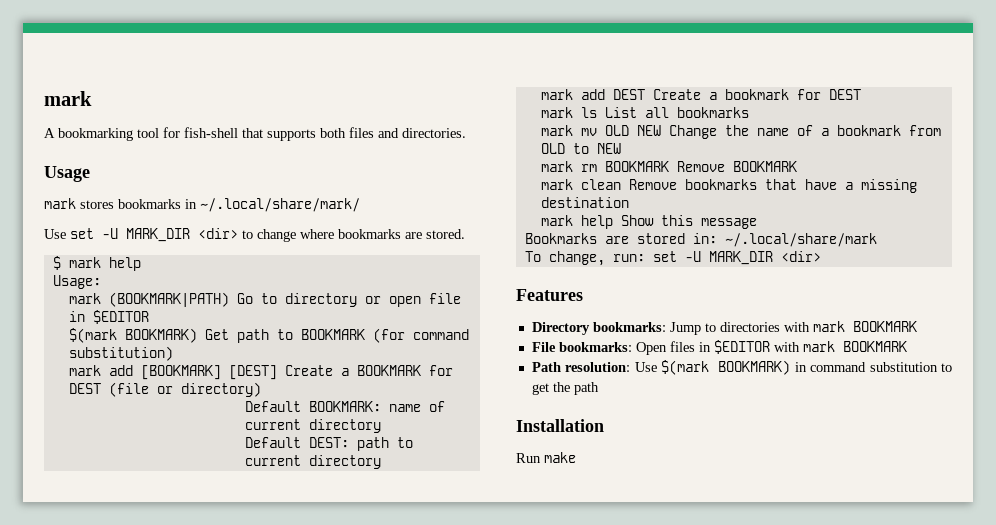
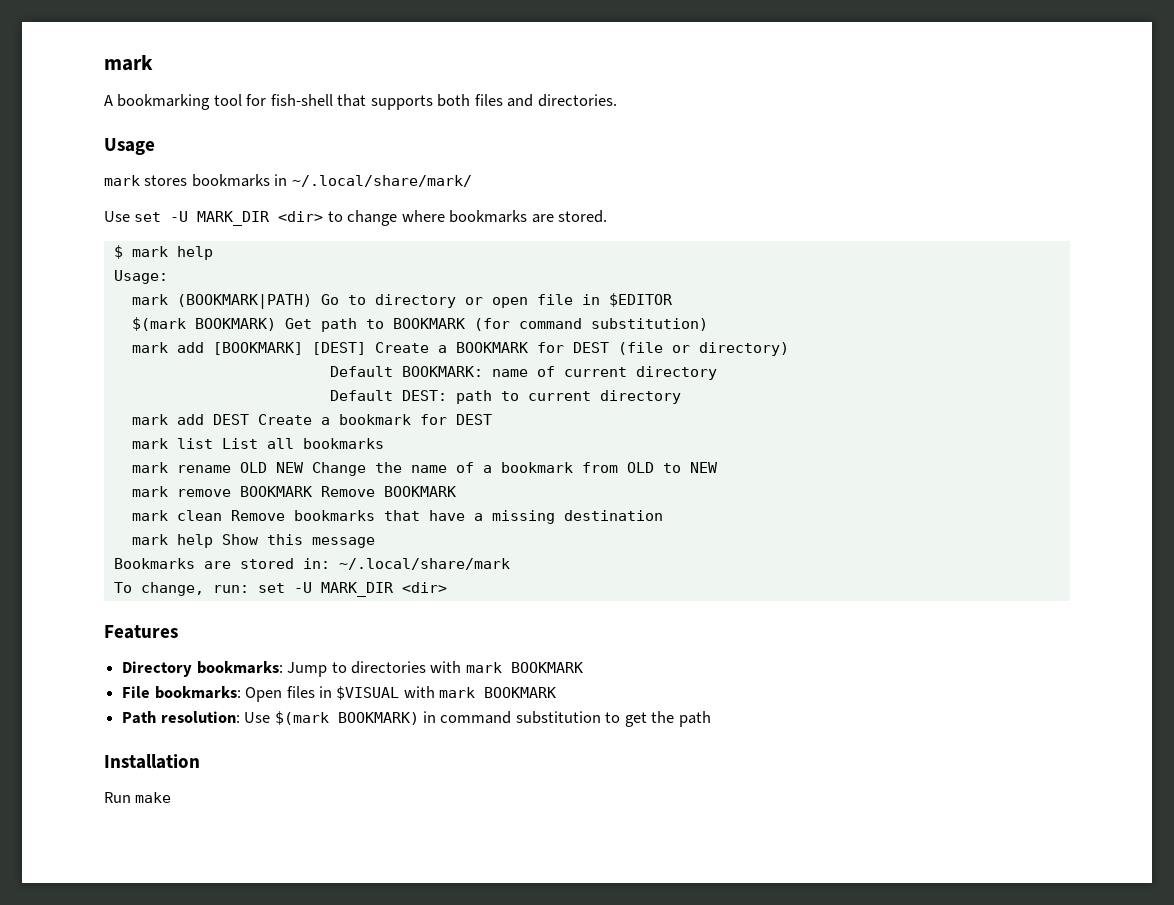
[580,107,597,118] ls -> [176,438,213,449] list
[580,128,597,136] mv -> [176,465,231,473] rename
[580,164,597,172] rm -> [176,489,231,497] remove
[713,340,770,354] $EDITOR -> [336,686,400,700] $VISUAL

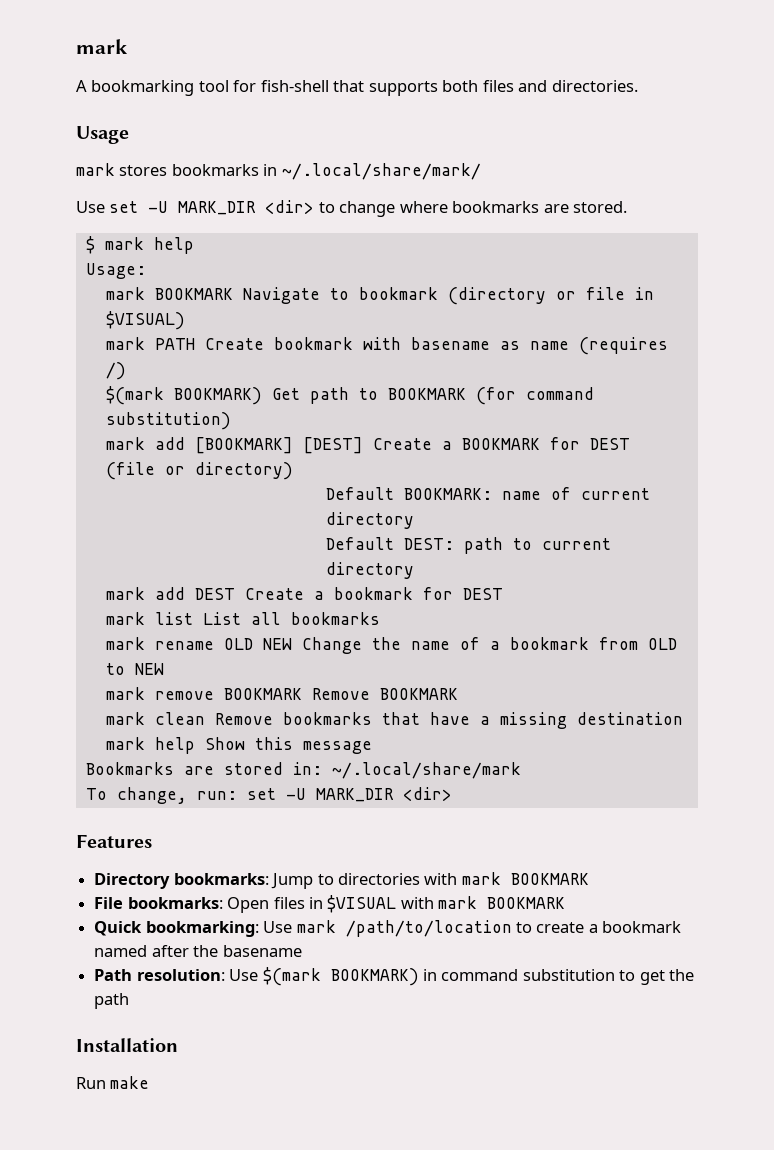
[176,293,673,309] (BOOKMARK|PATH) Go to directory or open file in $EDITOR -> [154,287,654,305] [105,311,185,330] [105,337,668,355] [105,362,126,380] BOOKMARK Navigate to bookmark (directory or file in $VISUAL) // mark PATH Create bookmark with basename as name (requires /)
(557, 692) none -> [94,920,682,937] [94,945,302,957] // Quick bookmarking: Use mark /path/to/location to create a bookmark named after the basename

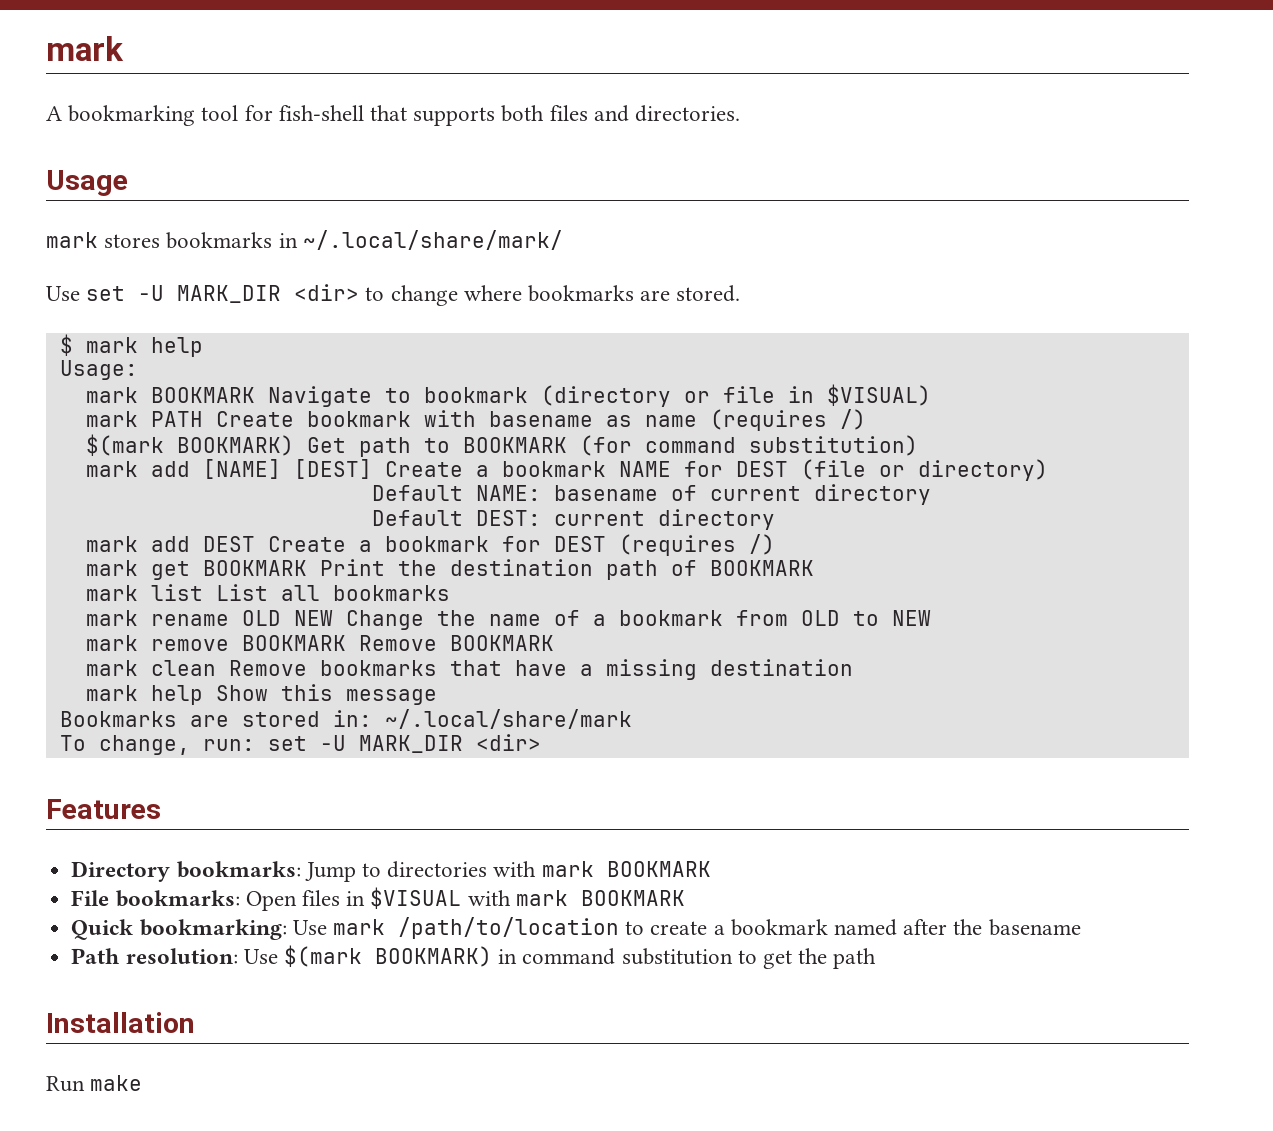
[194,437,293,454] [BOOKMARK] -> [202,459,281,479] [NAME]
[461,438,540,450] BOOKMARK -> [501,461,671,477] bookmark NAME
[403,488,541,500] BOOKMARK: name -> [475,485,658,501] NAME: basename
[463,537,532,554] path to -> (541, 518) none
(503, 594) none -> [618,534,775,556] [85,559,814,580] (requires /) // mark get BOOKMARK Print the destination path of BOOKMARK

